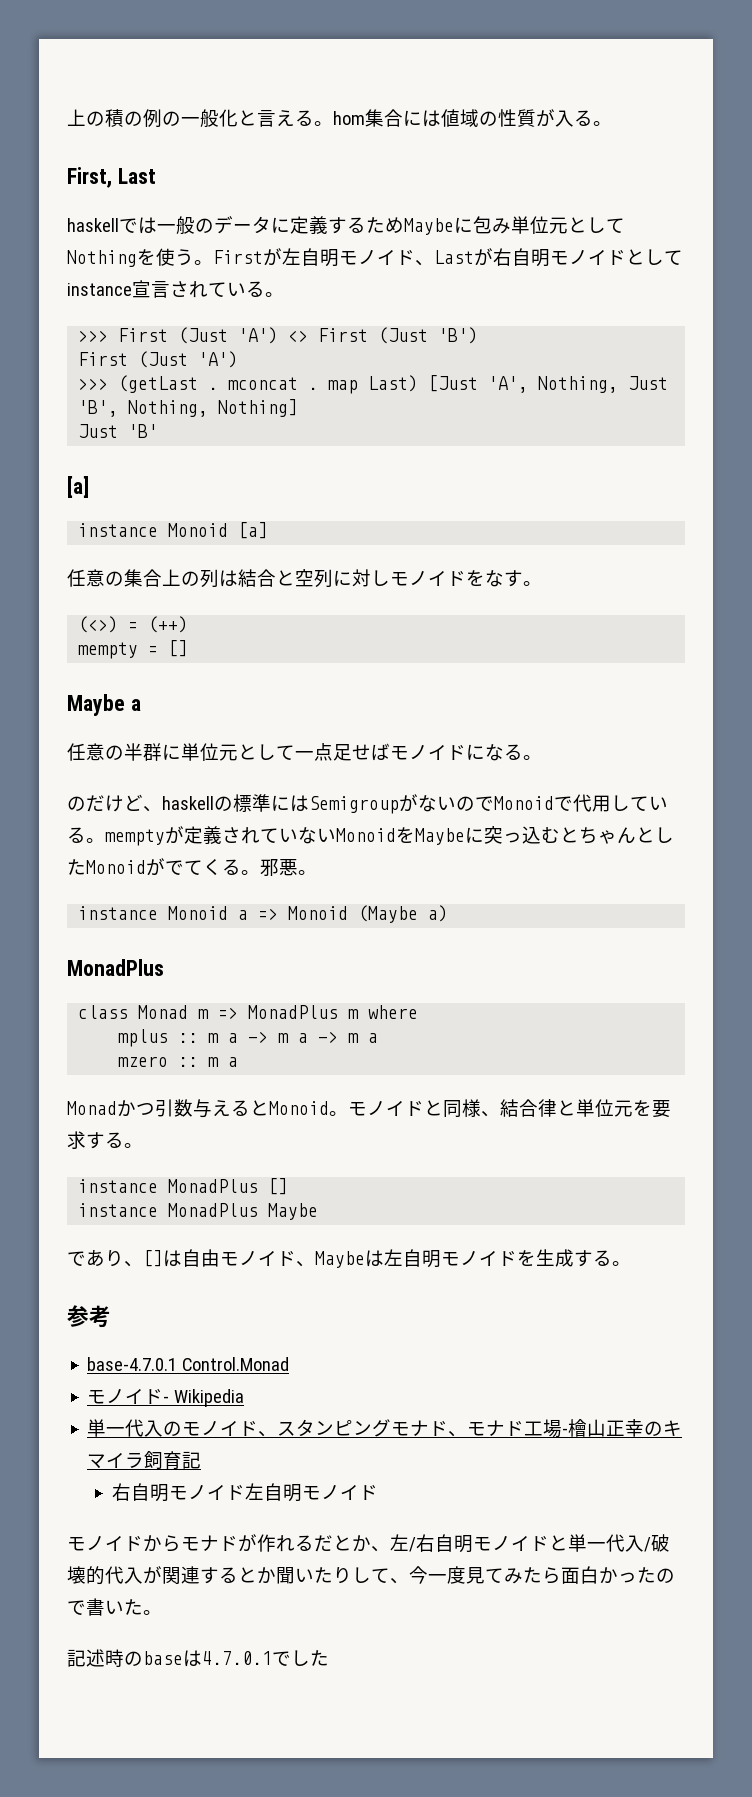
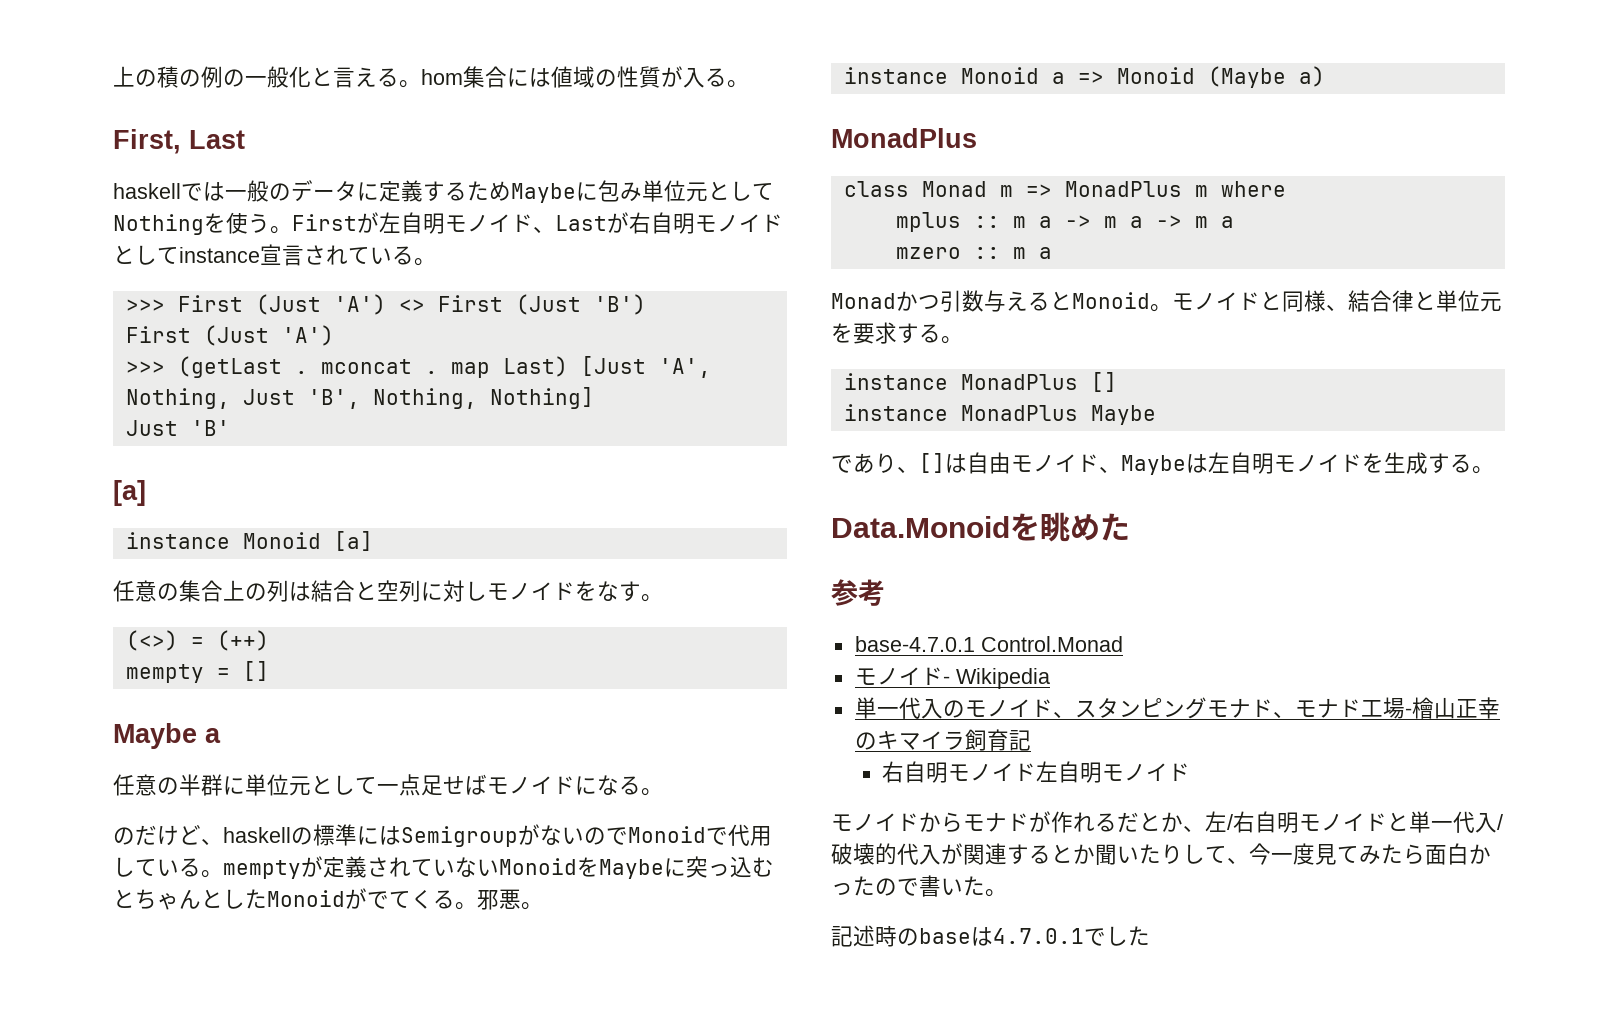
(631, 1263) none -> [831,512,1130,542] // Data.Monoidを眺めた

